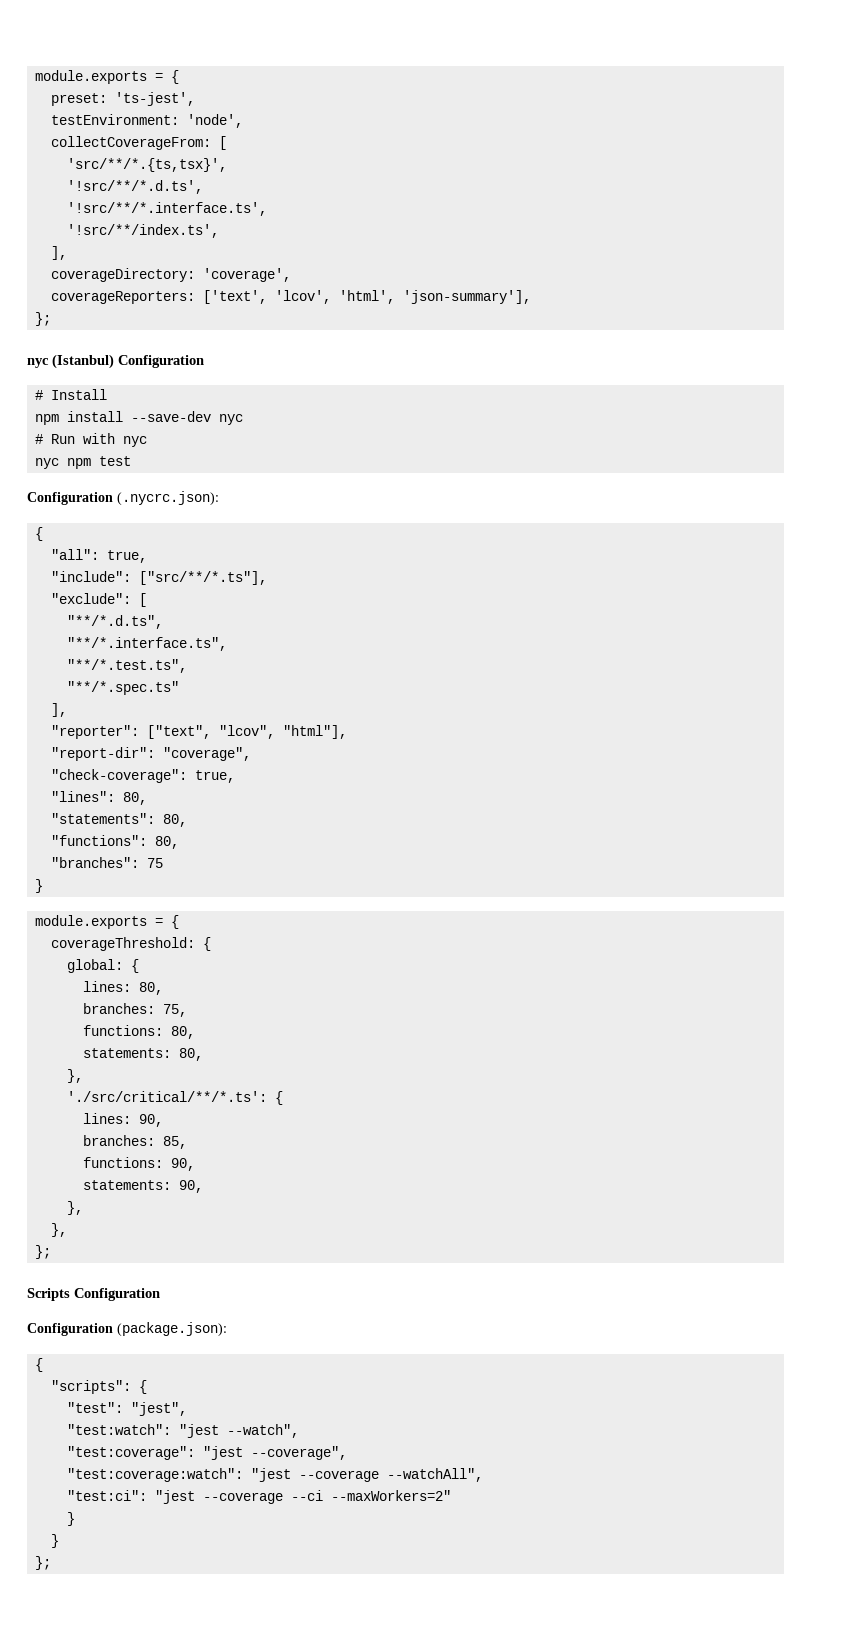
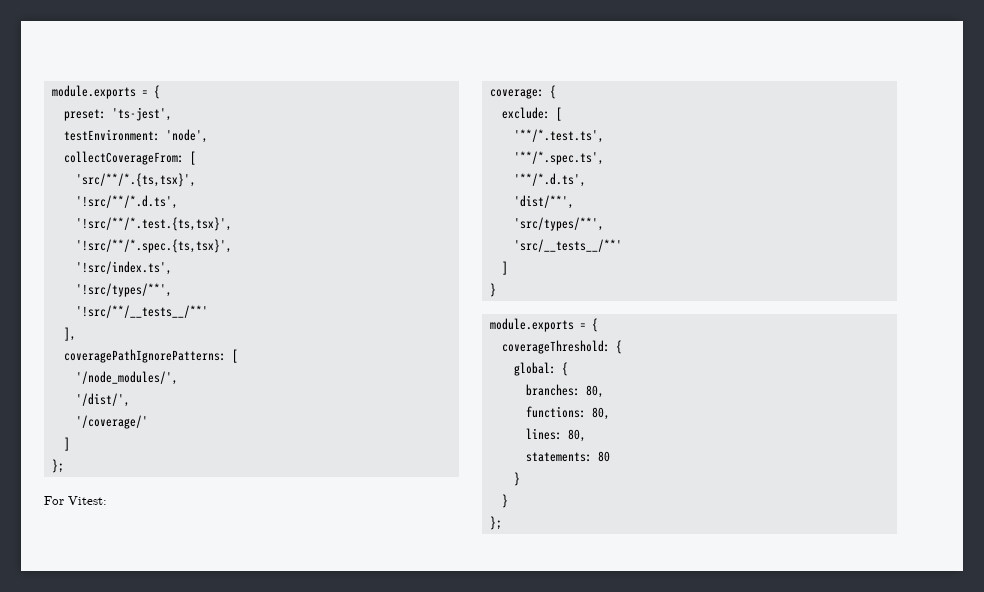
[67,202,268,216] [67,224,220,238] [51,246,68,260] [51,268,292,282] [51,290,532,304] [35,312,52,326] [27,354,204,369] [35,389,108,400] [35,411,244,425] [35,433,148,447] [35,456,132,469] [27,491,219,505] [35,527,44,541] [51,549,148,563] [51,571,268,585] [51,593,148,607] [67,615,164,629] [67,637,228,651] [67,659,188,673] [67,681,180,695] [51,703,68,717] [51,725,348,739] [51,747,252,761] [51,769,236,783] [51,791,148,805] [51,813,188,827] [51,835,180,849] [51,857,164,868] '!src/**/*.interface.ts', // '!src/**/index.ts', // ], // coverageDirectory: 'coverage', // coverageReporters: ['text', 'lcov', 'html', 'json-summary'], // }; // nyc (Istanbul) Configuration // # Install // npm install --save-dev nyc // # Run with nyc // nyc npm test // Configuration (.nycrc.json): // { // "all": true, // "include": ["src/**/*.ts"], // "exclude": [ // "**/*.d.ts", // "**/*.interface.ts", // "**/*.test.ts", // "**/*.spec.ts" // ], // "reporter": ["text", "lcov", "html"], // "report-dir": "coverage", // "check-coverage": true, // "lines": 80, // "statements": 80, // "functions": 80, // "branches": 75 -> [75,217,232,231] [75,239,232,253] [75,261,172,275] [75,283,172,297] [75,305,208,318] [63,327,76,341] [63,349,238,363] [75,371,178,385] [75,393,130,407] [75,415,148,429] [63,437,70,451] [51,459,64,473] [44,496,107,505] [489,85,556,99] [501,107,562,121] [513,129,604,143] [513,151,604,165] [513,173,586,187] [513,195,574,209] [513,217,604,231] [513,239,622,252] [501,261,508,275] '!src/**/*.test.{ts,tsx}', // '!src/**/*.spec.{ts,tsx}', // '!src/index.ts', // '!src/types/**', // '!src/**/__tests__/**' // ], // coveragePathIgnorePatterns: [ // '/node_modules/', // '/dist/', // '/coverage/' // ] // }; // For Vitest: // coverage: { // exclude: [ // '**/*.test.ts', // '**/*.spec.ts', // '**/*.d.ts', // 'dist/**', // 'src/types/**', // 'src/__tests__/**' // ]
[83,981,164,995] [83,1003,188,1017] lines: 80, // branches: 75, -> [525,384,604,398] branches: 80,
[83,1048,204,1061] [67,1069,84,1083] [67,1091,284,1105] [83,1113,164,1127] [83,1135,188,1149] [83,1157,196,1171] [83,1180,204,1193] [67,1201,84,1215] [51,1223,68,1237] [35,1245,52,1259] [27,1288,160,1301] [27,1322,227,1336] [35,1358,44,1372] [51,1380,148,1394] [67,1402,188,1416] [67,1424,300,1438] [67,1446,348,1460] [67,1468,484,1482] [67,1490,452,1504] statements: 80, // }, // './src/critical/**/*.ts': { // lines: 90, // branches: 85, // functions: 90, // statements: 90, // }, // }, // }; // Scripts Configuration // Configuration (package.json): // { // "scripts": { // "test": "jest", // "test:watch": "jest --watch", // "test:coverage": "jest --coverage", // "test:coverage:watch": "jest --coverage --watchAll", // "test:ci": "jest --coverage --ci --maxWorkers=2" -> [525,428,586,442] [525,451,610,462] lines: 80, // statements: 80

